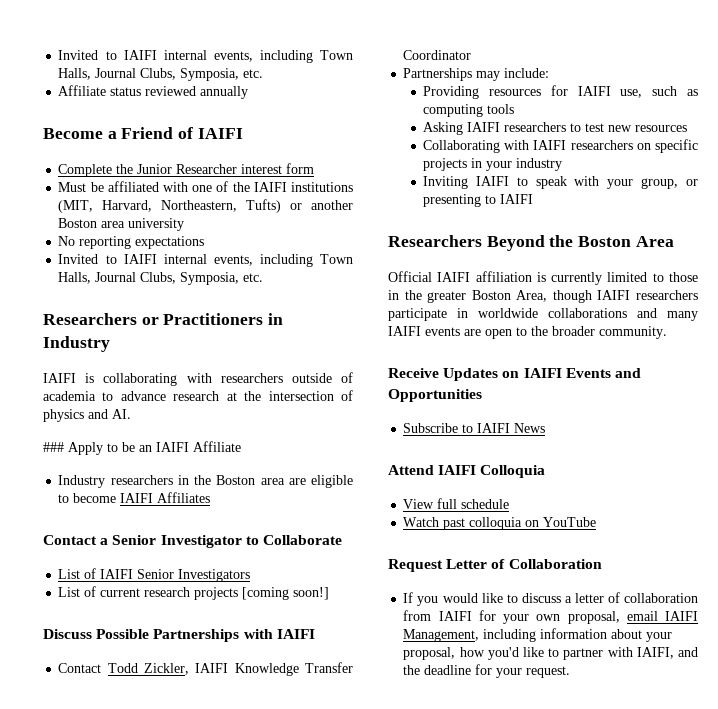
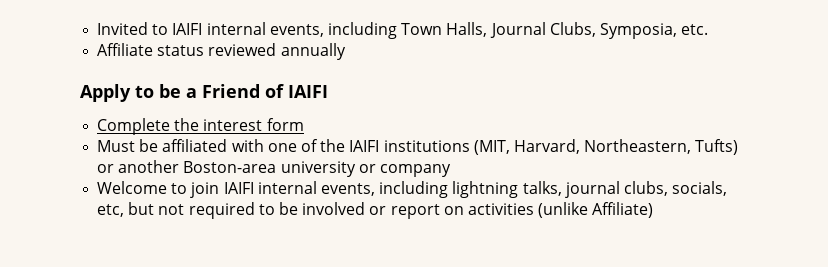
[43,128,103,139] Become -> [80,84,181,102] Apply to be
[137,164,238,174] Junior Researcher -> (200, 124) none
[58,218,126,228] Boston area -> [183,161,277,173] Boston-area
[58,236,205,249] [58,254,353,267] [58,272,264,285] [43,313,284,325] [43,336,110,352] [43,372,353,386] [43,390,353,401] [43,409,131,422] [43,441,241,455] [58,475,354,488] [58,492,211,503] [43,535,342,548] [58,568,251,582] [58,586,330,600] [43,629,315,642] [58,662,353,676] [403,50,472,60] [403,68,550,81] [423,85,698,99] [423,104,515,117] [423,122,688,135] [423,139,698,153] [423,158,563,171] [423,176,698,189] [423,194,534,207] [388,235,674,251] [388,271,698,285] [388,290,698,303] [388,308,698,321] [388,326,667,339] [388,368,641,381] [388,389,482,402] [403,423,546,433] [388,465,546,478] [403,498,510,509] [403,517,597,530] [388,559,602,572] [403,592,698,606] [403,610,698,624] [403,628,673,642] [403,647,698,660] [403,664,571,678] // No reporting expectations // Invited to IAIFI internal events, including Town Halls, Journal Clubs, Symposia, etc. // Researchers or Practitioners in Industry // IAIFI is collaborating with researchers outside of academia to advance research at the intersection of physics and AI. // ### Apply to be an IAIFI Affiliate // Industry researchers in the Boston area are eligible to become IAIFI Affiliates // Contact a Senior Investigator to Collaborate // List of IAIFI Senior Investigators // List of current research projects [coming soon!] // Discuss Possible Partnerships with IAIFI // Contact Todd Zickler, IAIFI Knowledge Transfer Coordinator // Partnerships may include: // Providing resources for IAIFI use, such as computing tools // Asking IAIFI researchers to test new resources // Collaborating with IAIFI researchers on specific projects in your industry // Inviting IAIFI to speak with your group, or presenting to IAIFI // Researchers Beyond the Boston Area // Official IAIFI affiliation is currently limited to those in the greater Boston Area, though IAIFI researchers participate in worldwide collaborations and many IAIFI events are open to the broader community. // Receive Updates on IAIFI Events and Opportunities // Subscribe to IAIFI News // Attend IAIFI Colloquia // View full schedule // Watch past colloquia on YouTube // Request Letter of Collaboration // If you would like to discuss a letter of collaboration from IAIFI for your own proposal, email IAIFI Management, including information about your proposal, how you'd like to partner with IAIFI, and the deadline for your request. -> [358,164,451,177] [97,181,728,198] [97,202,654,219] or company // Welcome to join IAIFI internal events, including lightning talks, journal clubs, socials, etc, but not required to be involved or report on activities (unlike Affiliate)

